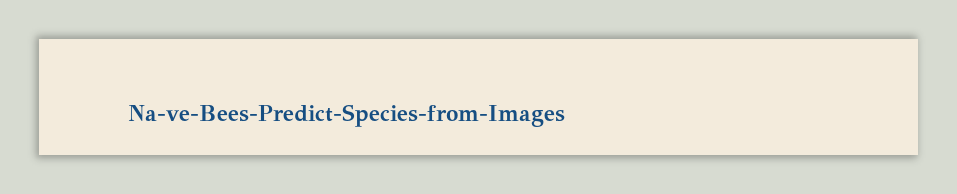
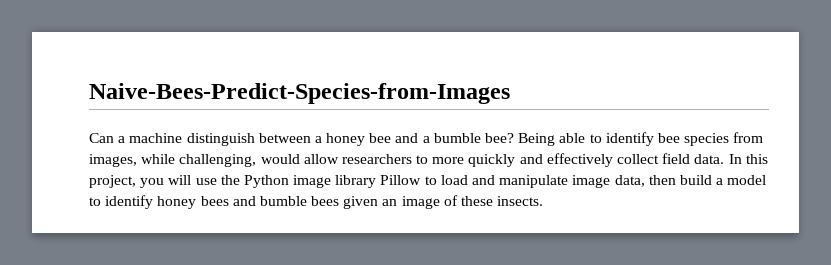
[128,104,565,127] Na-ve-Bees-Predict-Species-from-Images -> [89,83,510,104] [89,132,764,146] [89,153,768,167] [89,175,767,188] [89,195,544,209] Naive-Bees-Predict-Species-from-Images // Can a machine distinguish between a honey bee and a bumble bee? Being able to identify bee species from images, while challenging, would allow researchers to more quickly and effectively collect field data. In this project, you will use the Python image library Pillow to load and manipulate image data, then build a model to identify honey bees and bumble bees given an image of these insects.

